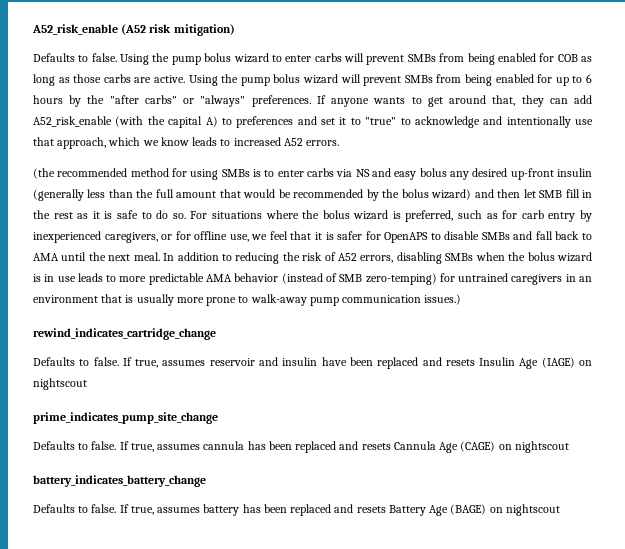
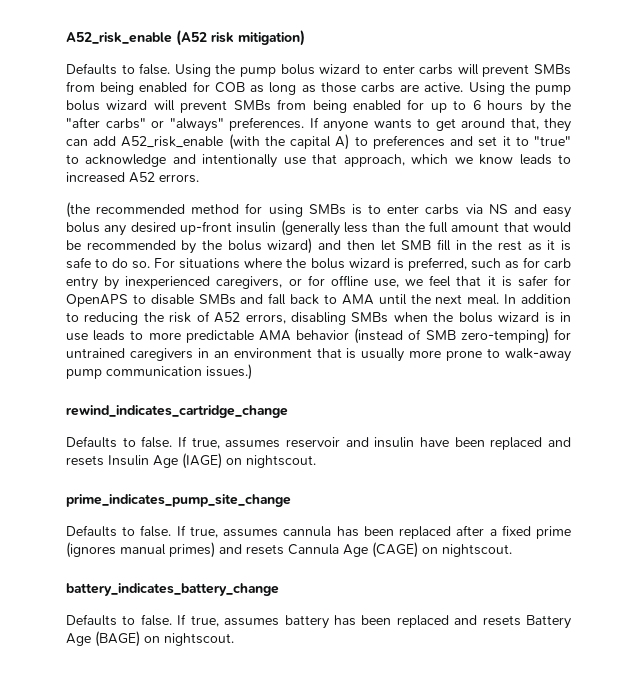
[33,378,87,390] nightscout -> [246,455,316,468] nightscout.
(337, 447) none -> [456,525,571,539] [66,542,215,558] after a fixed prime (ignores manual primes)
[514,441,569,453] nightscout -> [442,544,512,557] nightscout.
[505,504,560,516] nightscout -> [164,633,234,646] nightscout.

